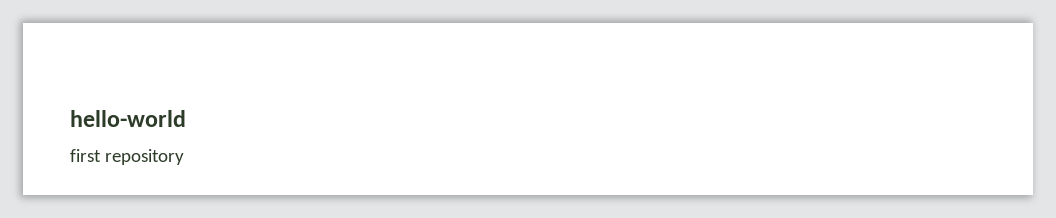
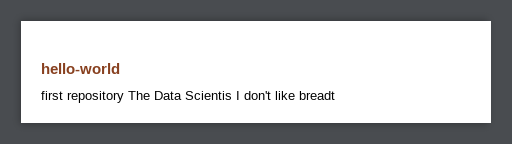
(184, 157) none -> [128,91,335,100] The Data Scientis I don't like breadt

